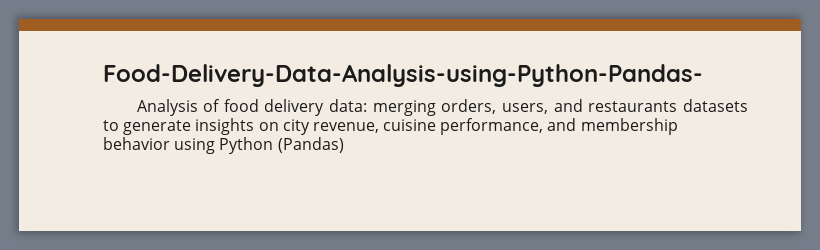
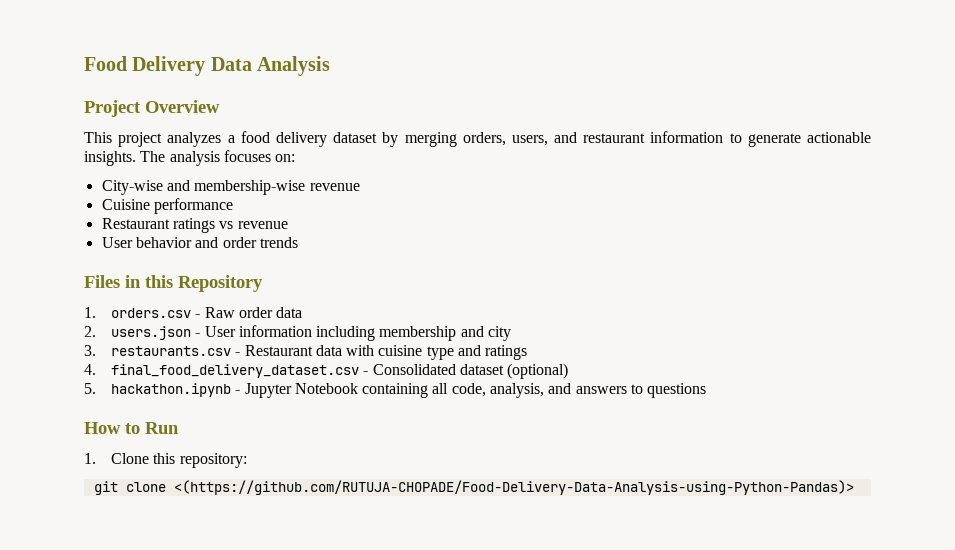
[103,64,703,87] [136,99,748,116] [103,118,678,135] [103,137,344,154] Food-Delivery-Data-Analysis-using-Python-Pandas- // Analysis of food delivery data: merging orders, users, and restaurants datasets to generate insights on city revenue, cuisine performance, and membership behavior using Python (Pandas) -> [84,56,331,76] [84,100,220,117] [84,131,871,147] [84,150,296,166] [101,180,360,195] [101,198,233,214] [101,218,288,233] [101,237,298,248] [84,275,263,292] [84,307,303,318] [84,325,512,341] [84,345,528,360] [84,363,569,379] [84,383,707,398] [84,422,179,434] [84,453,247,468] [93,480,854,495] Food Delivery Data Analysis // Project Overview // This project analyzes a food delivery dataset by merging orders, users, and restaurant information to generate actionable insights. The analysis focuses on: // City-wise and membership-wise revenue // Cuisine performance // Restaurant ratings vs revenue // User behavior and order trends // Files in this Repository // 1. orders.csv - Raw order data // 2. users.json - User information including membership and city // 3. restaurants.csv - Restaurant data with cuisine type and ratings // 4. final_food_delivery_dataset.csv - Consolidated dataset (optional) // 5. hackathon.ipynb - Jupyter Notebook containing all code, analysis, and answers to questions // How to Run // 1. Clone this repository: // git clone <(https://github.com/RUTUJA-CHOPADE/Food-Delivery-Data-Analysis-using-Python-Pandas)>

